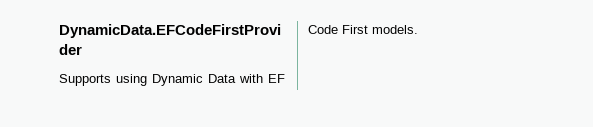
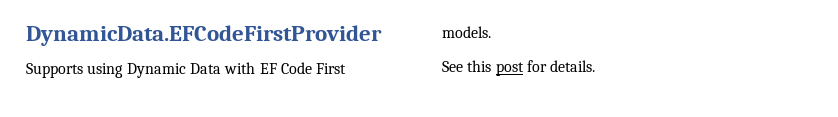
(418, 29) none -> [442,60,596,76] // See this post for details.

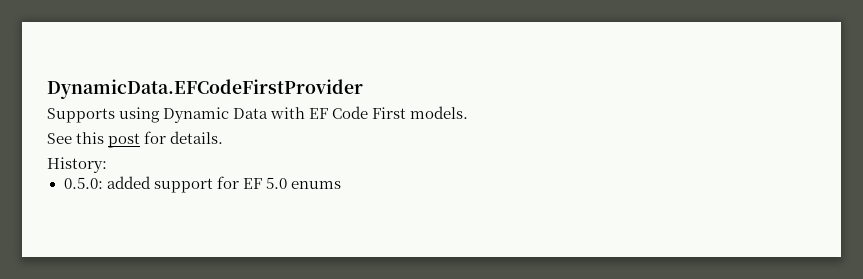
(596, 66) none -> [47,157,107,173] [63,176,341,193] // History: // 0.5.0: added support for EF 5.0 enums

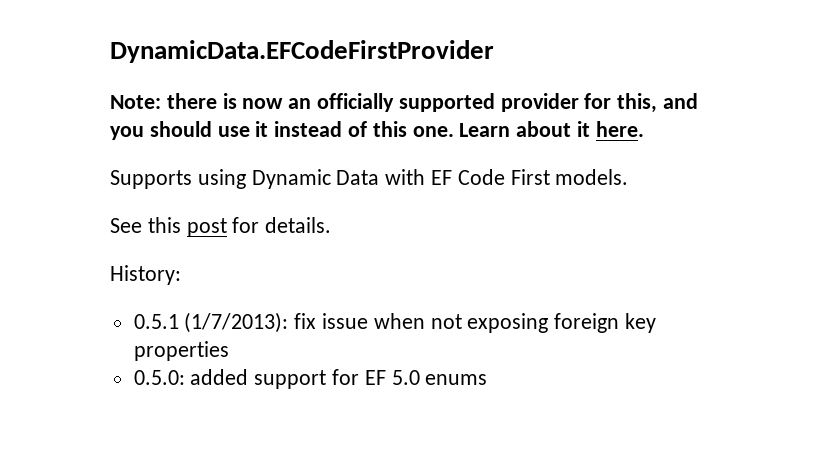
(363, 89) none -> [110,93,699,113] [110,121,644,140] // Note: there is now an officially supported provider for this, and you should use it instead of this one. Learn about it here.
(107, 165) none -> [133,312,657,333] [133,341,229,361] // 0.5.1 (1/7/2013): fix issue when not exposing foreign key properties

